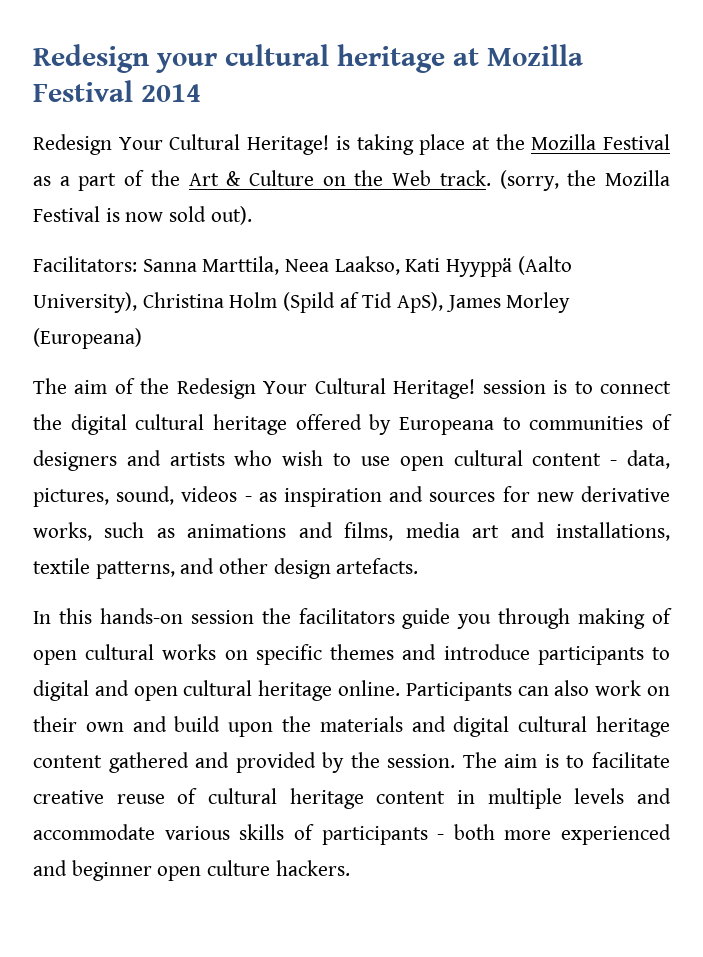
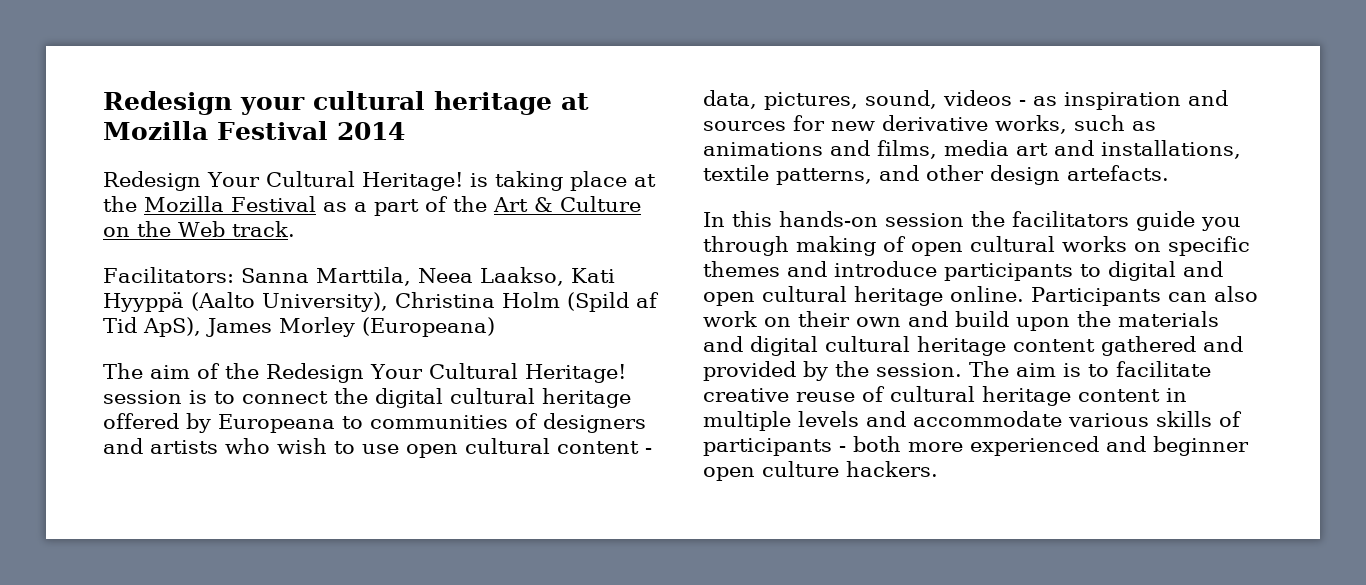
[499,170,670,191] [33,206,252,225] (sorry, the Mozilla Festival is now sold out). -> (295, 229) none

